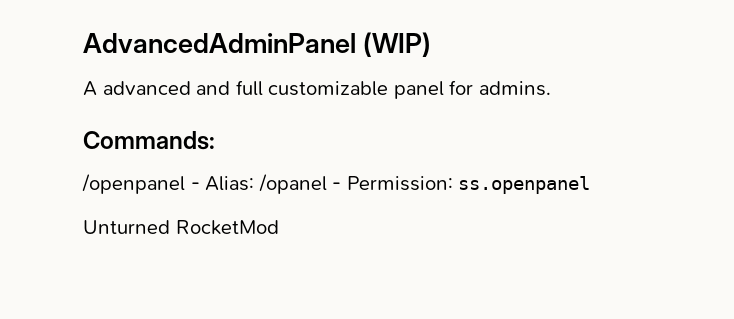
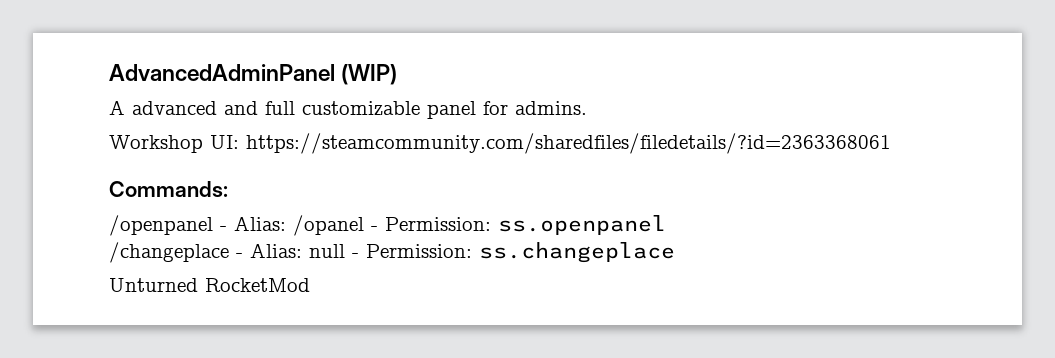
(551, 88) none -> [109,133,891,154] // Workshop UI: https://steamcommunity.com/sharedfiles/filedetails/?id=2363368061
(591, 185) none -> [109,242,675,263] // /changeplace - Alias: null - Permission: ss.changeplace

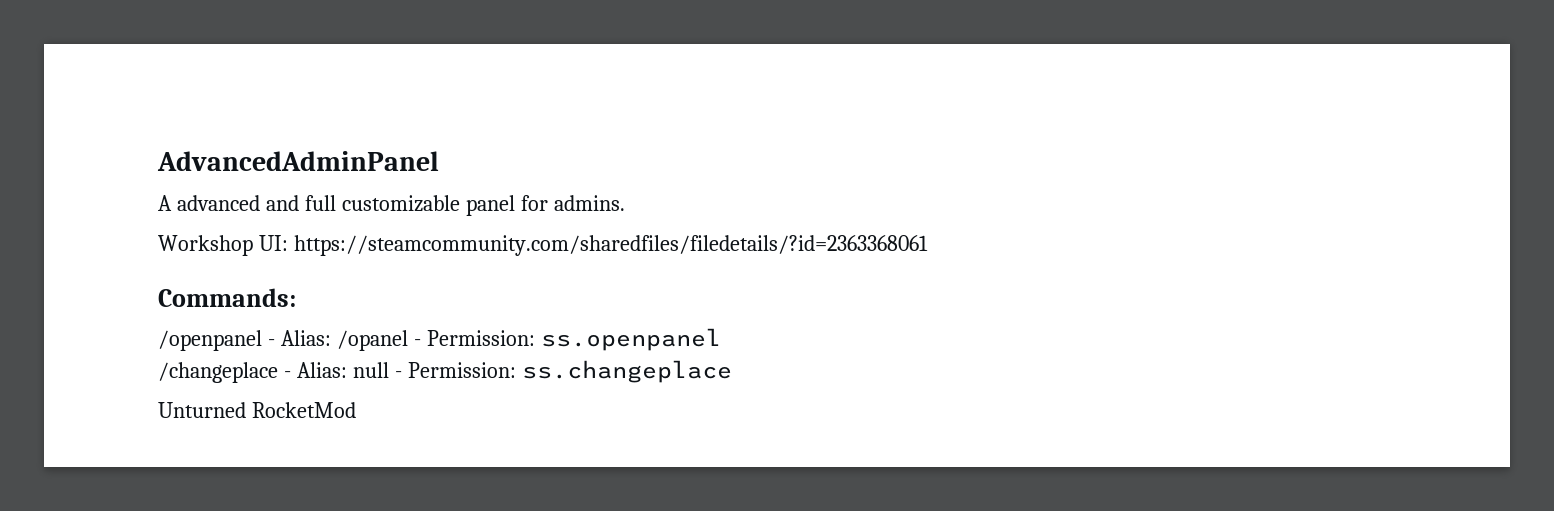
[341,64,398,85] (WIP) -> (439, 161) none

